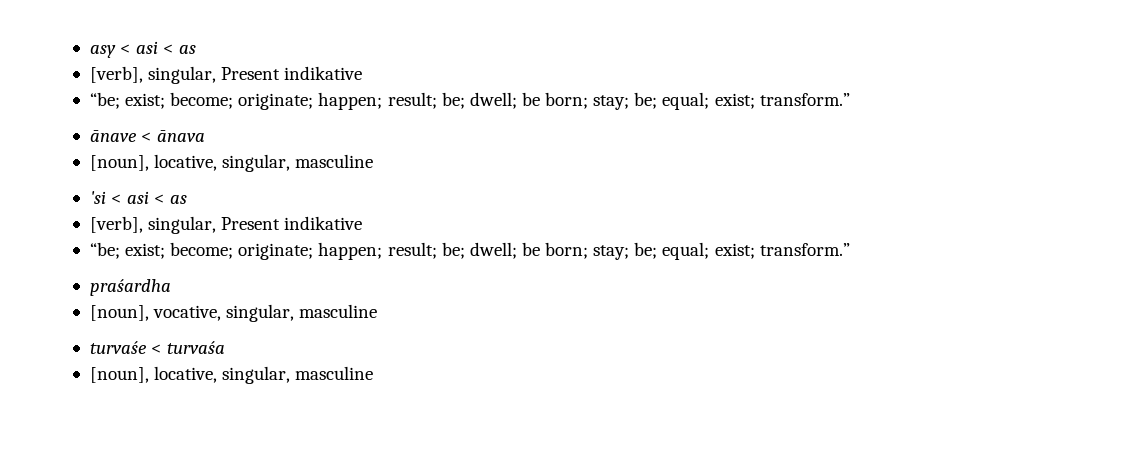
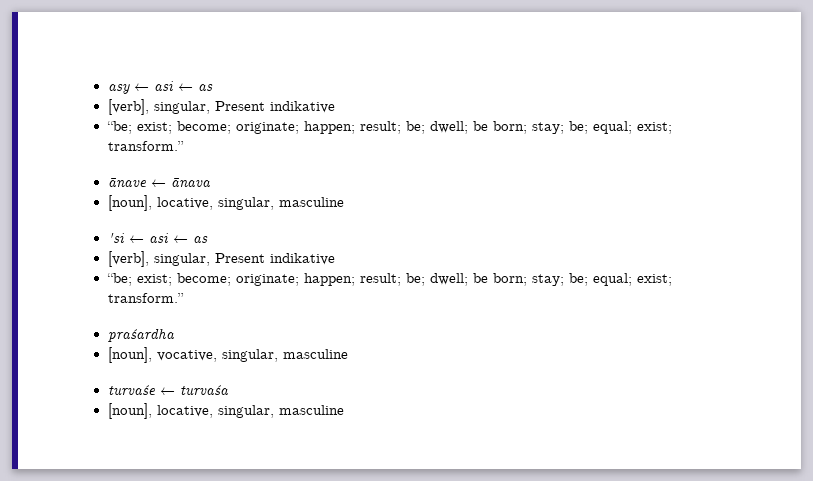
[120,41,175,54] < asi < -> [133,81,193,91] ← asi ←
[141,132,153,142] < -> [150,179,166,187] ←
[111,191,166,204] < asi < -> [128,233,188,243] ← asi ←
[151,344,163,354] < -> [159,387,175,395] ←

